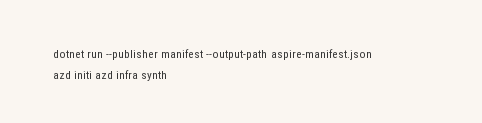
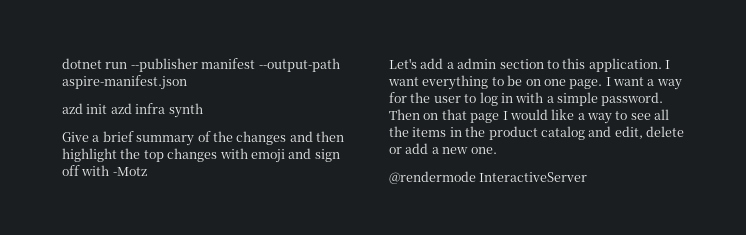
[74,71,93,79] initi -> [86,104,108,114] init
(168, 76) none -> [62,131,344,146] [62,148,340,163] [62,165,147,176] [389,58,670,72] [388,75,682,90] [389,92,664,106] [389,109,670,124] [389,126,684,140] [389,143,497,154] [389,171,588,184] // Give a brief summary of the changes and then highlight the top changes with emoji and sign off with -Motz // Let's add a admin section to this application. I want everything to be on one page. I want a way for the user to log in with a simple password. Then on that page I would like a way to see all the items in the product catalog and edit, delete or add a new one. // @rendermode InteractiveServer

